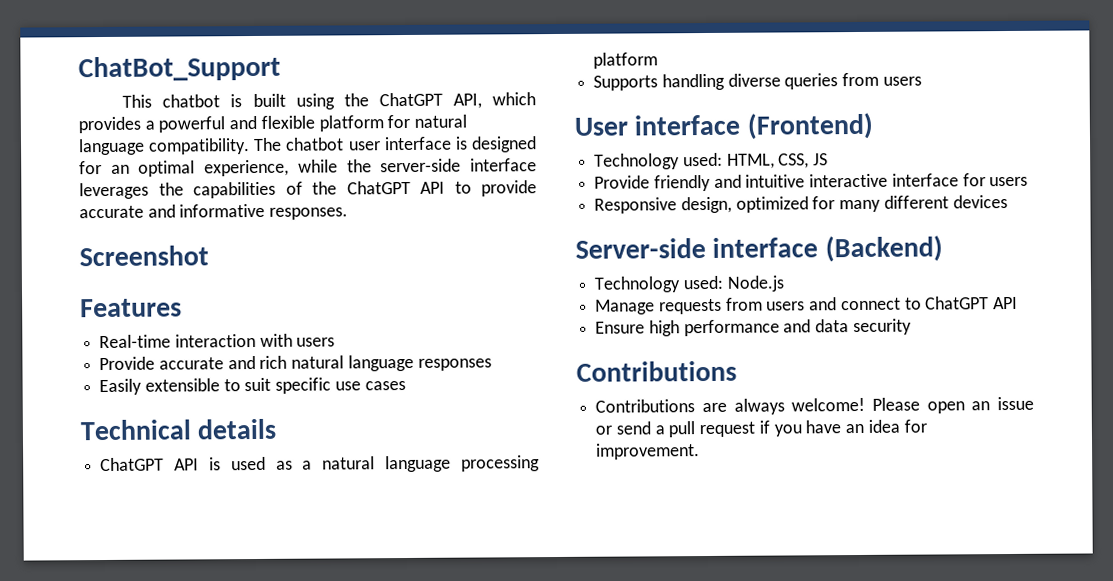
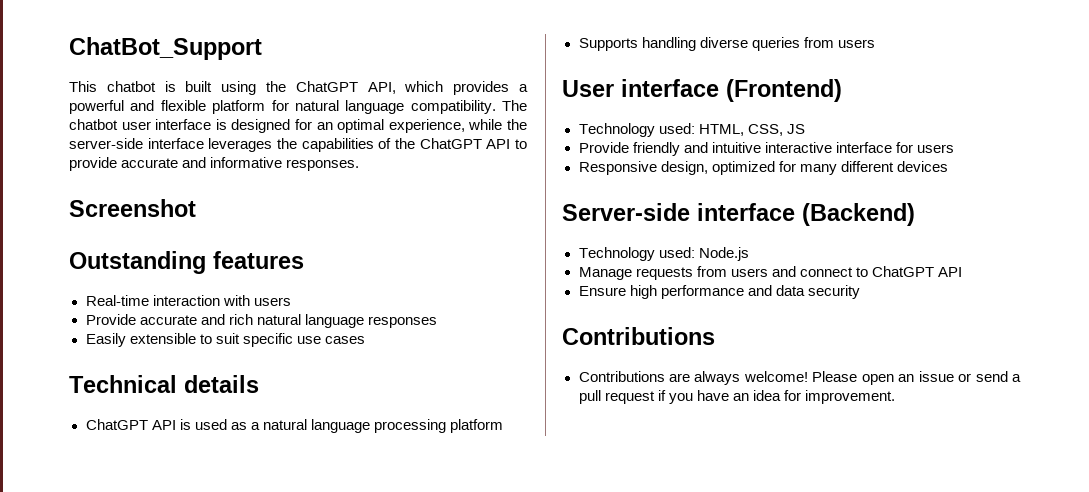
[80,298,182,318] Features -> [69,251,304,274] Outstanding features

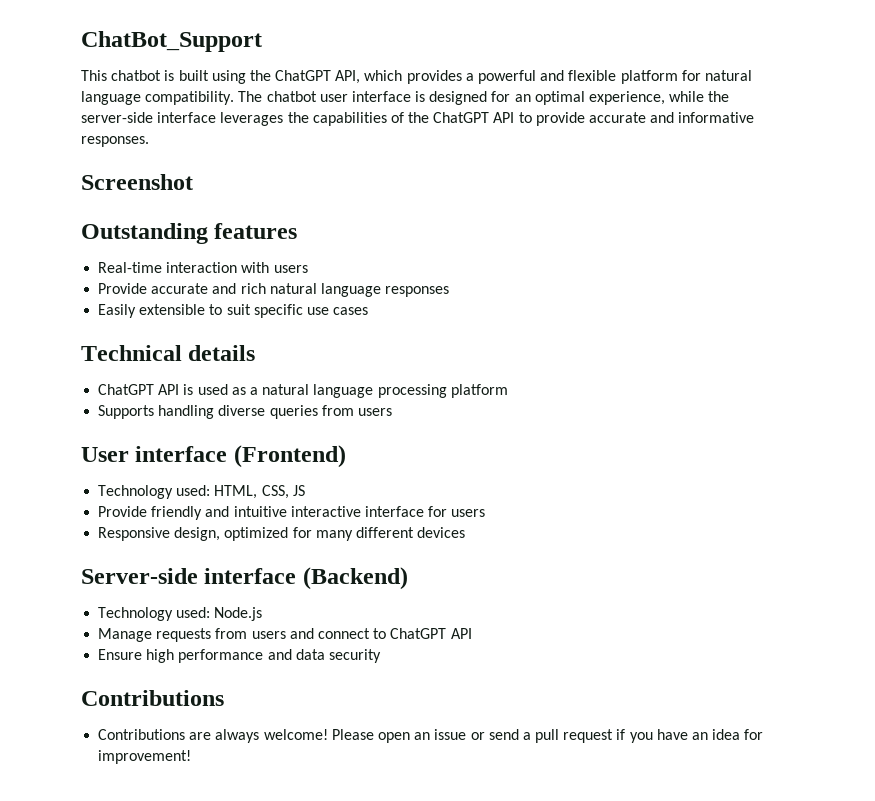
[804,390,895,404] improvement. -> [98,750,192,764] improvement!

